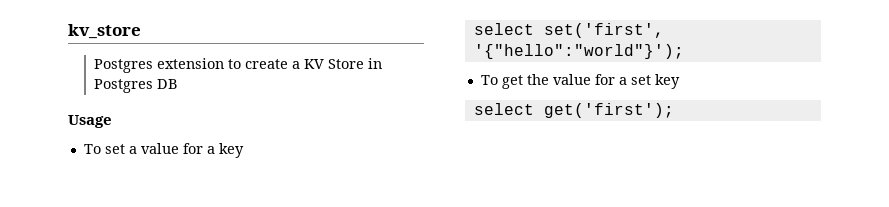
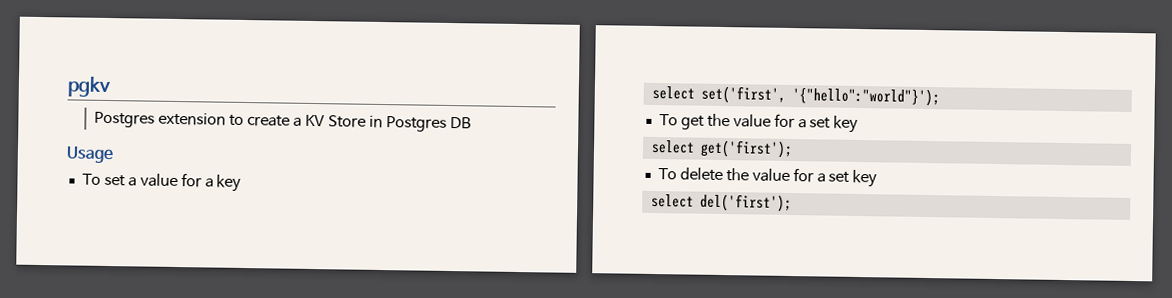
[68,24,141,39] kv_store -> [67,76,112,98] pgkv
(674, 110) none -> [657,167,878,188] [650,193,792,213] // To delete the value for a set key // select del('first');

